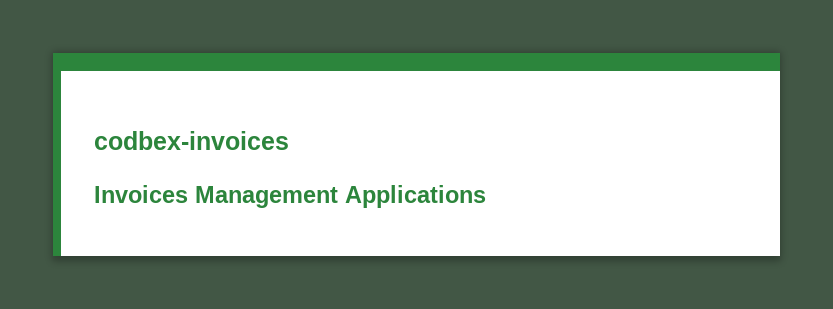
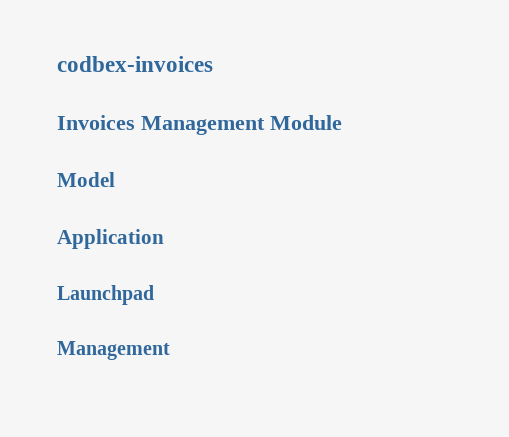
[345,185,486,208] Applications -> [270,115,342,130] [57,172,115,187] [57,229,164,249] [57,285,154,305] [57,341,170,360] Module // Model // Application // Launchpad // Management

